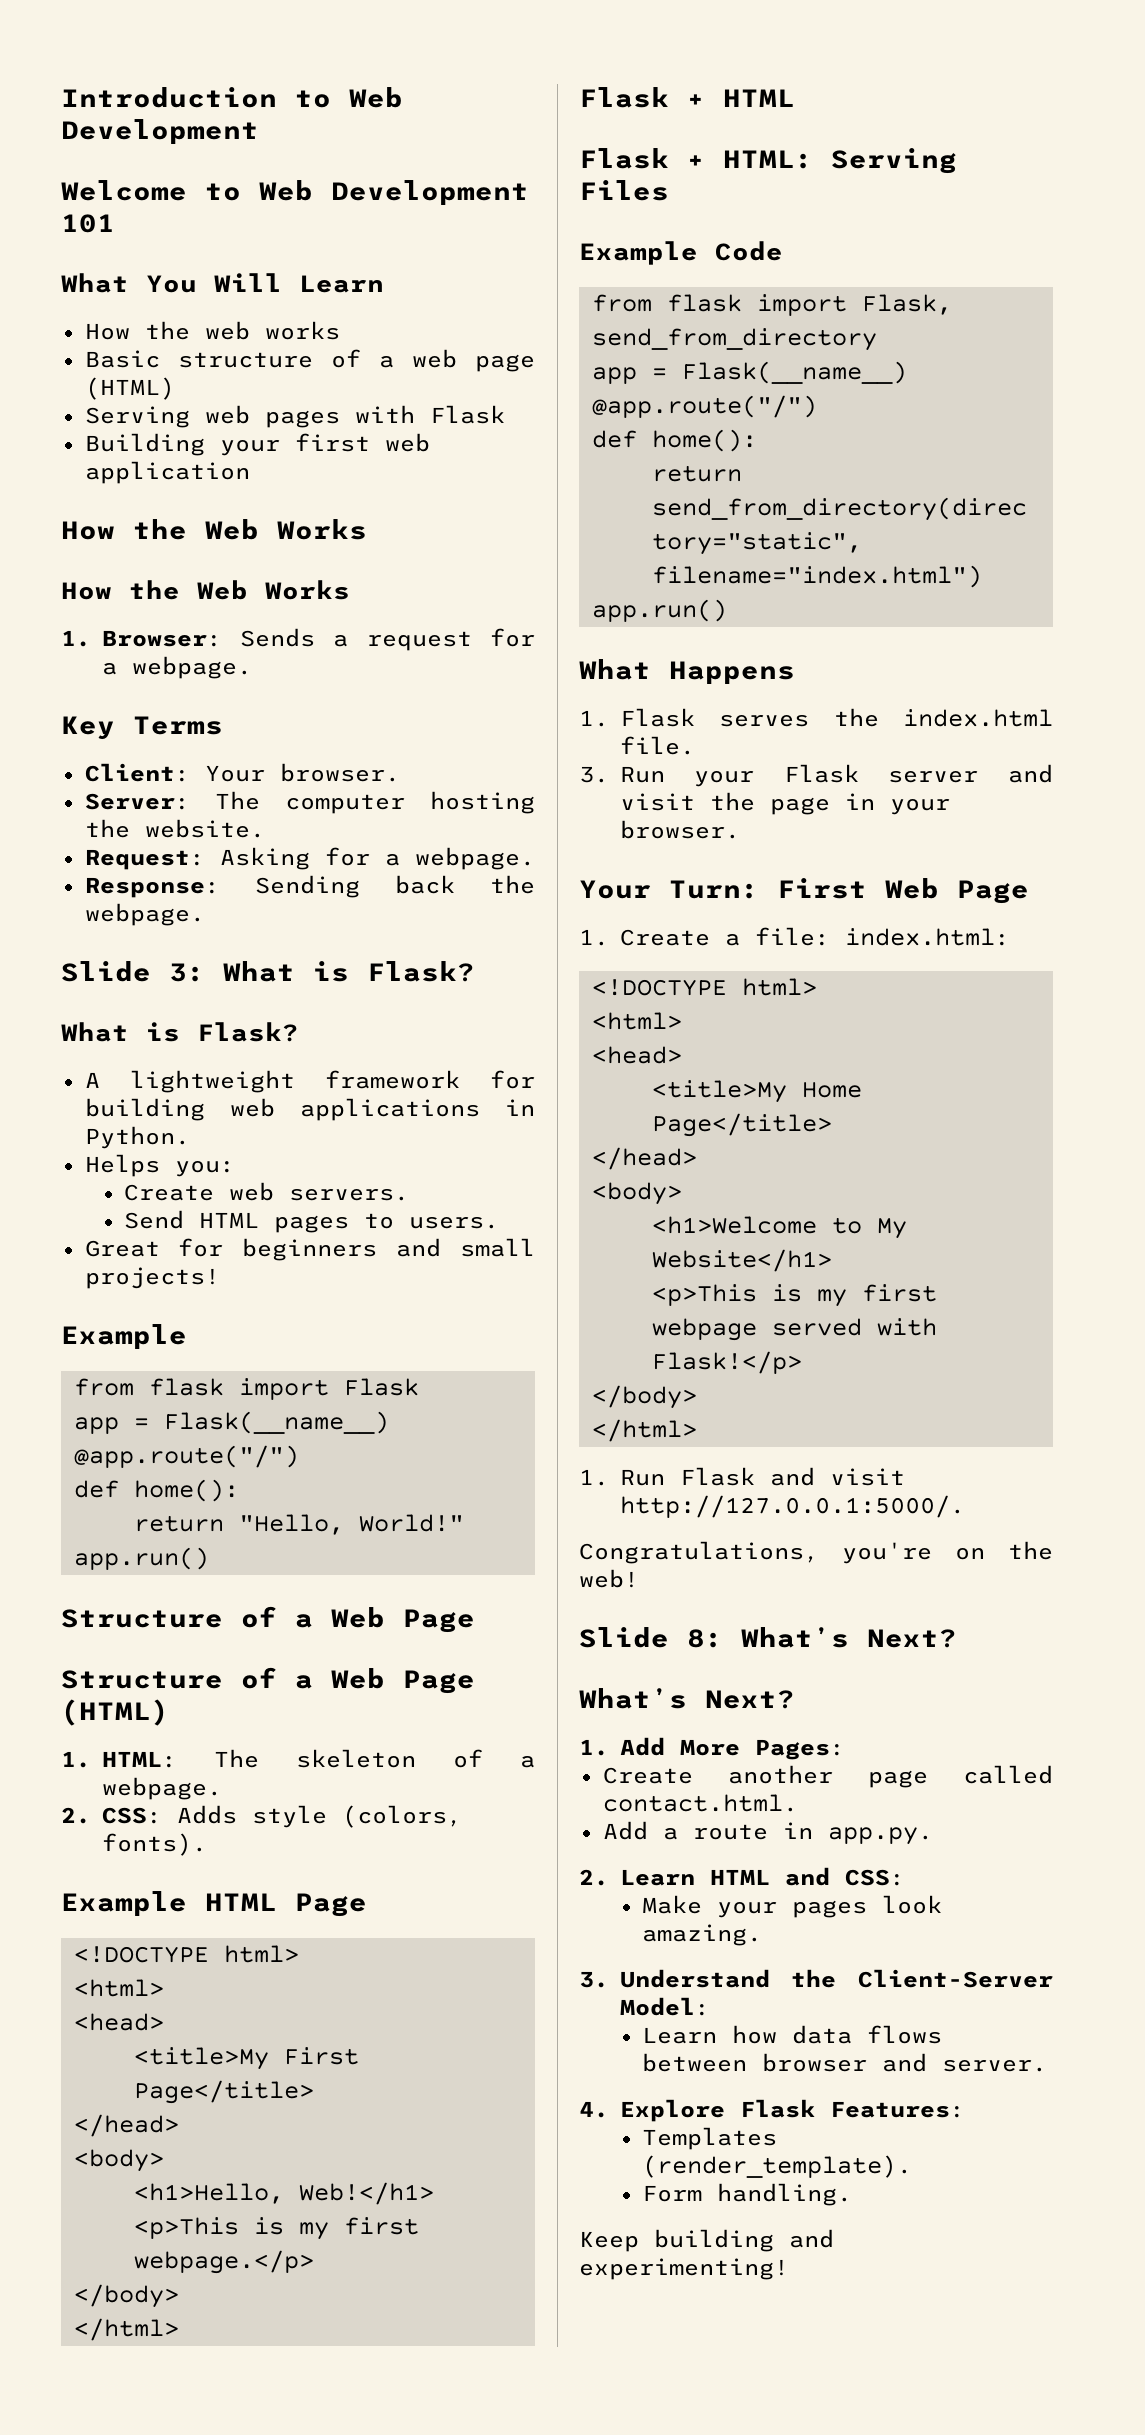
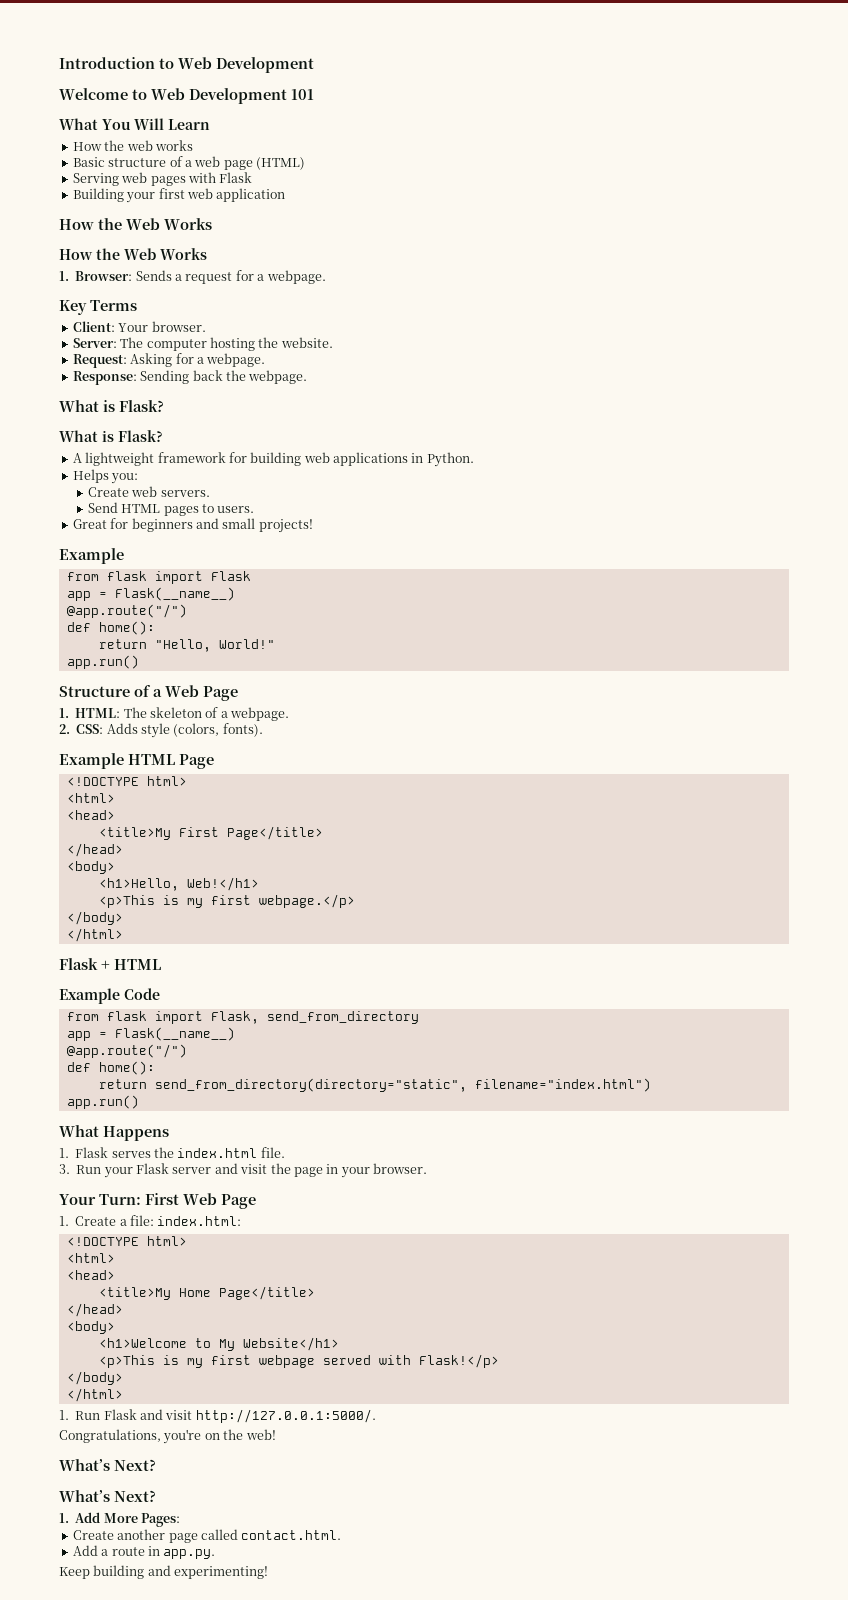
[61,961,205,982] Slide 3: -> (308, 377) none
[61,1667,475,1694] [61,1699,169,1726] // Structure of a Web Page (HTML) -> (238, 693) none
[579,148,957,174] [579,180,669,201] // Flask + HTML: Serving Files -> (161, 964) none
[579,1627,723,1648] Slide 8: -> (276, 1434) none
[579,1867,905,1886] [642,1895,943,1918] [642,1924,763,1946] [579,1969,1053,1988] [619,1997,710,2016] [642,2025,943,2044] [642,2053,1048,2072] [579,2099,965,2122] [642,2127,778,2150] [642,2155,913,2178] [642,2183,853,2206] // 2. Learn HTML and CSS: // Make your pages look amazing. // 3. Understand the Client-Server Model: // Learn how data flows between browser and server. // 4. Explore Flask Features: // Templates (render_template). // Form handling. -> (216, 1554) none

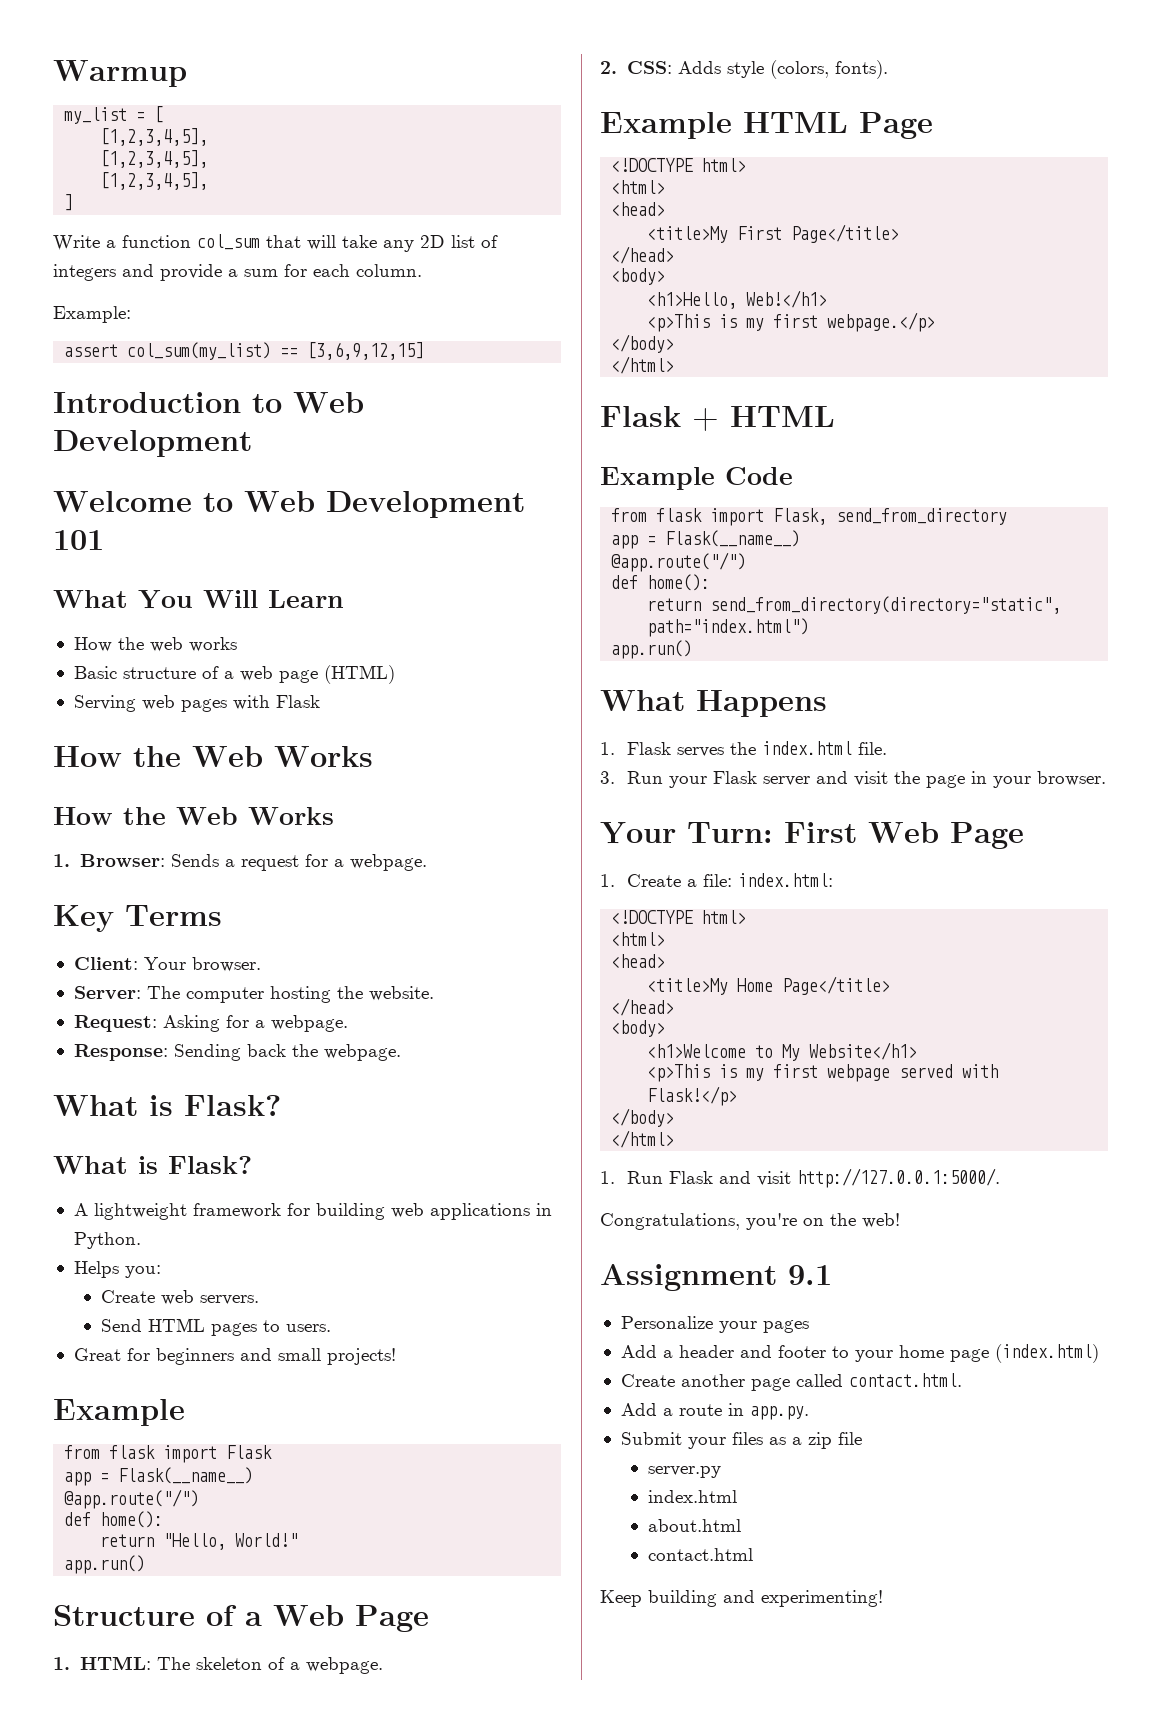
(59, 63) none -> [53,60,187,87] [64,106,164,124] [100,128,209,146] [100,150,209,168] [100,172,209,190] [64,194,74,211] [53,234,498,252] [53,264,422,281] [53,306,131,323] [64,342,425,360] Warmup // my_list = [ // [1,2,3,4,5], // [1,2,3,4,5], // [1,2,3,4,5], // ] // Write a function col_sum that will take any 2D list of integers and provide a sum for each column. // Example: // assert col_sum(my_list) == [3,6,9,12,15] //
[72,188,286,203] // Building your first web application -> (320, 701) none
[474,1078,651,1092] filename="index.html") -> [647,618,810,637] path="index.html")
[59,1459,156,1471] [59,1490,156,1502] [59,1512,180,1527] What’s Next? // What’s Next? // 1. Add More Pages: -> [600,1264,832,1291] [620,1316,809,1333] [620,1344,1099,1363] Assignment 9.1 // Personalize your pages // Add a header and footer to your home page (index.html)
(216, 1554) none -> [620,1432,862,1449] [647,1466,721,1478] [647,1490,737,1503] [647,1519,741,1532] [647,1548,753,1561] // Submit your files as a zip file // server.py // index.html // about.html // contact.html

